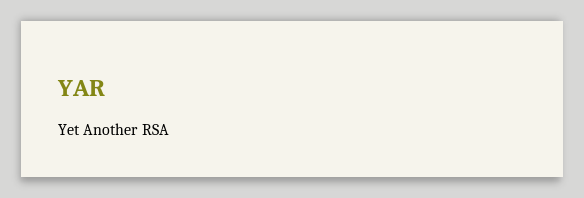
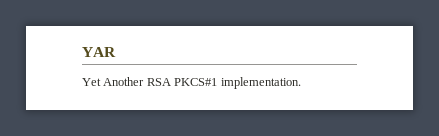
(169, 129) none -> [174,77,301,89] PKCS#1 implementation.

